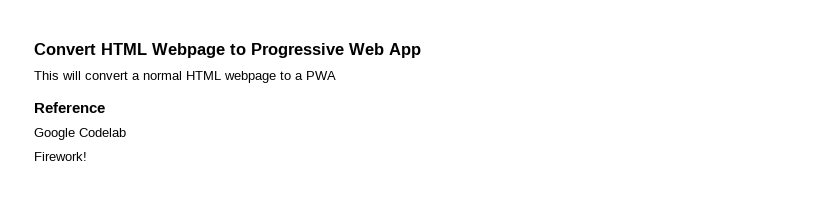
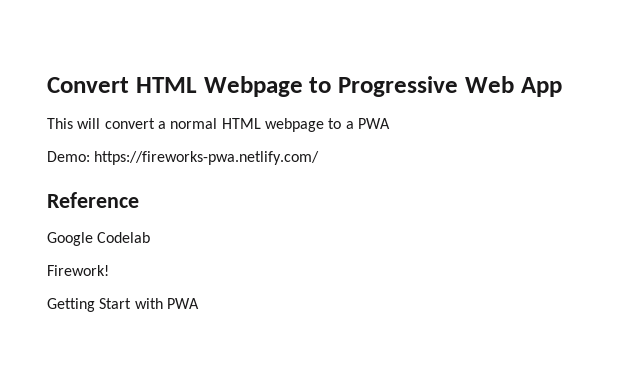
(336, 75) none -> [47,151,320,165] // Demo: https://fireworks-pwa.netlify.com/
(87, 156) none -> [47,298,199,312] // Getting Start with PWA

